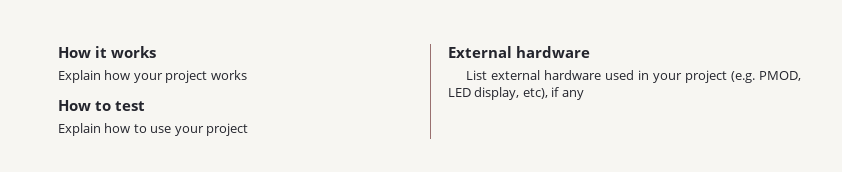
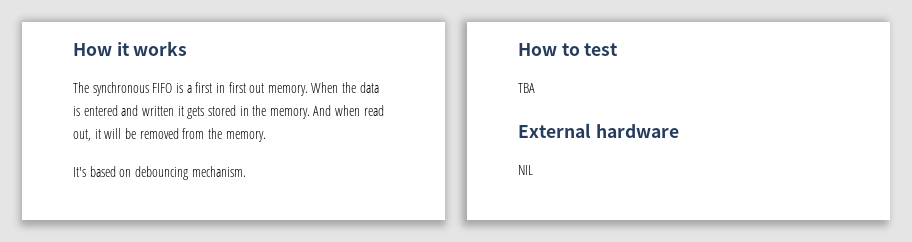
[58,70,247,83] [58,100,145,111] [58,123,248,136] [448,46,590,58] [465,70,801,83] [448,87,584,100] Explain how your project works // How to test // Explain how to use your project // External hardware // List external hardware used in your project (e.g. PMOD, LED display, etc), if any -> [73,82,379,96] [73,105,384,119] [73,128,266,142] [73,166,246,180] [518,43,619,56] [518,83,535,93] [518,123,679,138] [518,165,533,175] The synchronous FIFO is a first in first out memory. When the data is entered and written it gets stored in the memory. And when read out, it will be removed from the memory. // It's based on debouncing mechanism. // How to test // TBA // External hardware // NIL

